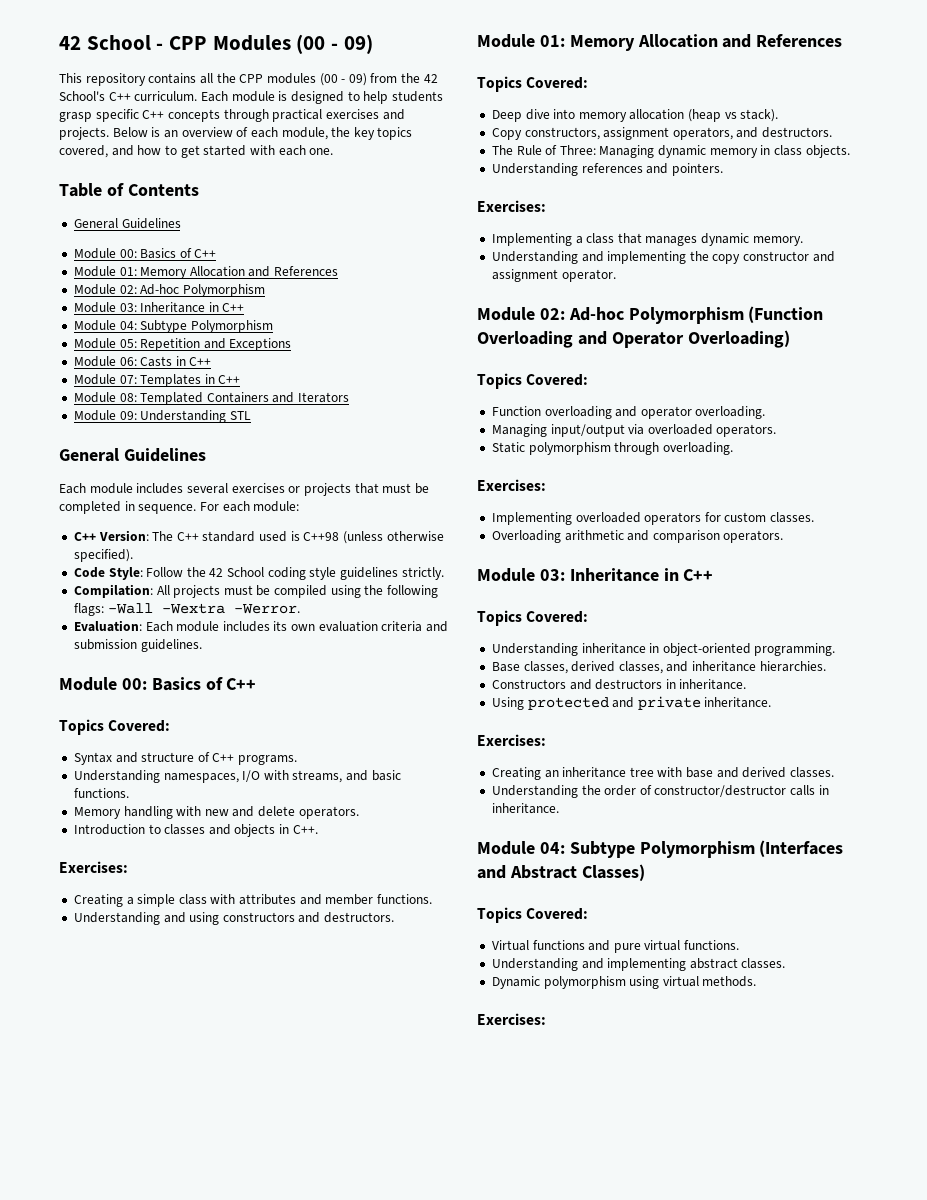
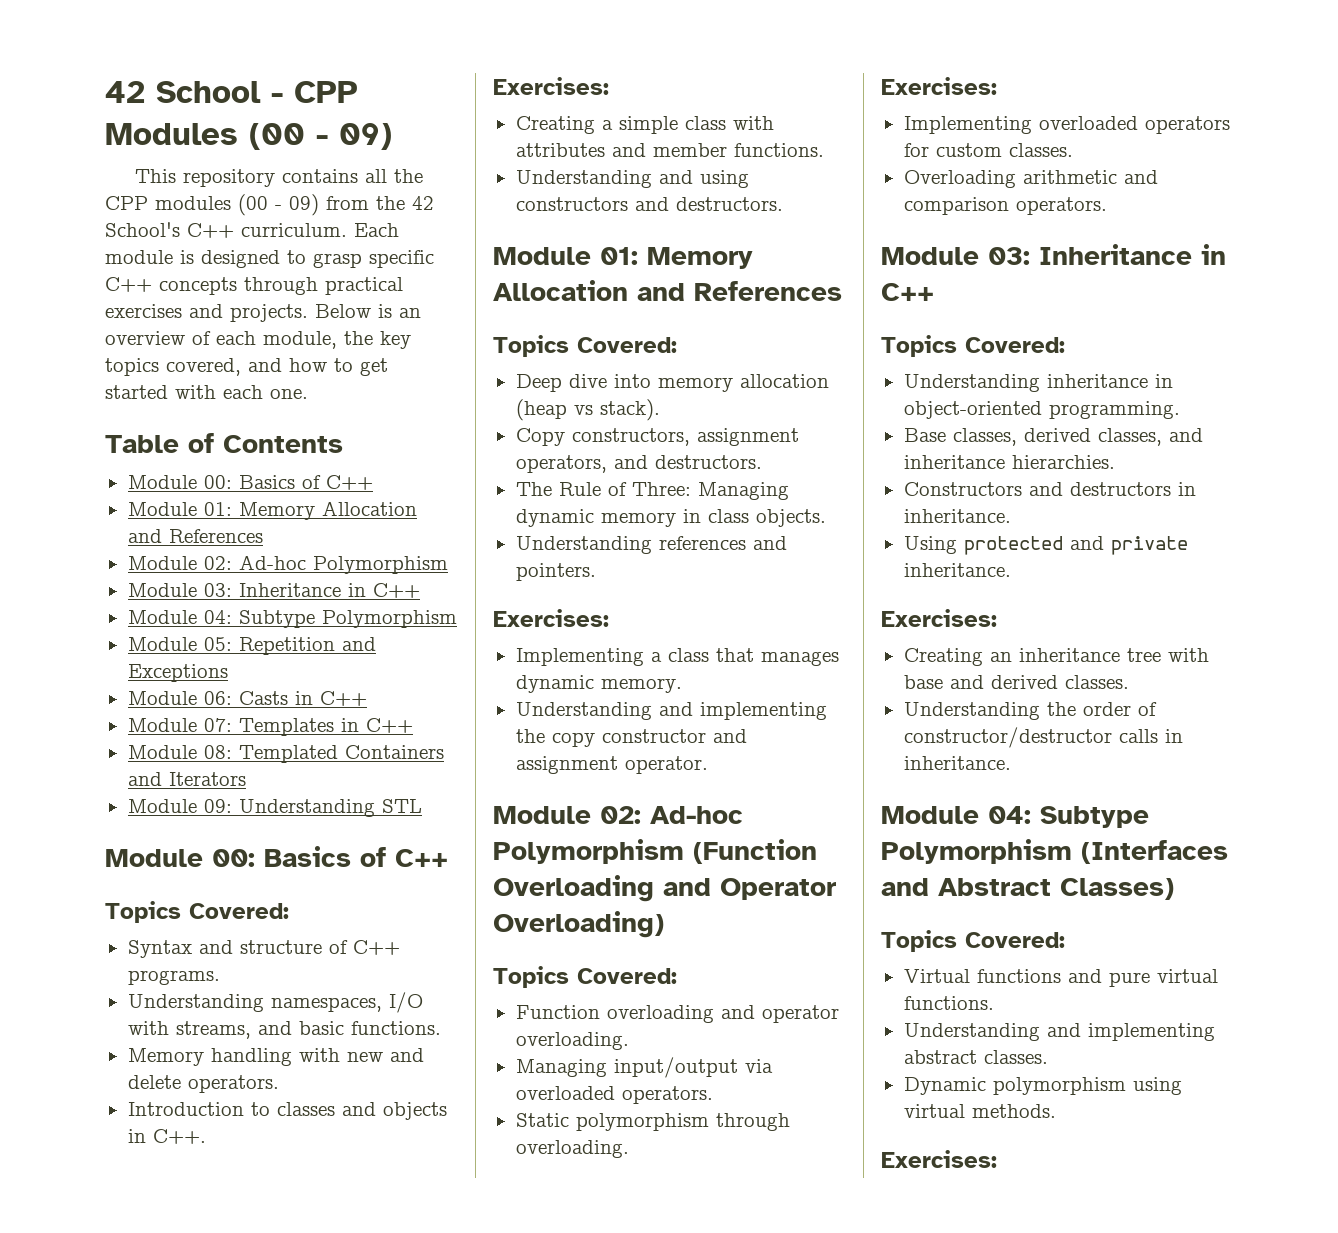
[363,91,443,104] help students -> (306, 257) none
[73,218,181,229] // General Guidelines -> (343, 444) none
[59,448,206,462] [59,483,429,496] [59,501,300,514] [73,530,444,544] [73,549,133,562] [73,567,444,580] [73,584,439,598] [73,603,300,616] [73,620,449,632] [73,639,202,652] // General Guidelines // Each module includes several exercises or projects that must be completed in sequence. For each module: // C++ Version: The C++ standard used is C++98 (unless otherwise specified). // Code Style: Follow the 42 School coding style guidelines strictly. // Compilation: All projects must be compiled using the following flags: -Wall -Wextra -Werror. // Evaluation: Each module includes its own evaluation criteria and submission guidelines. -> (422, 806) none

